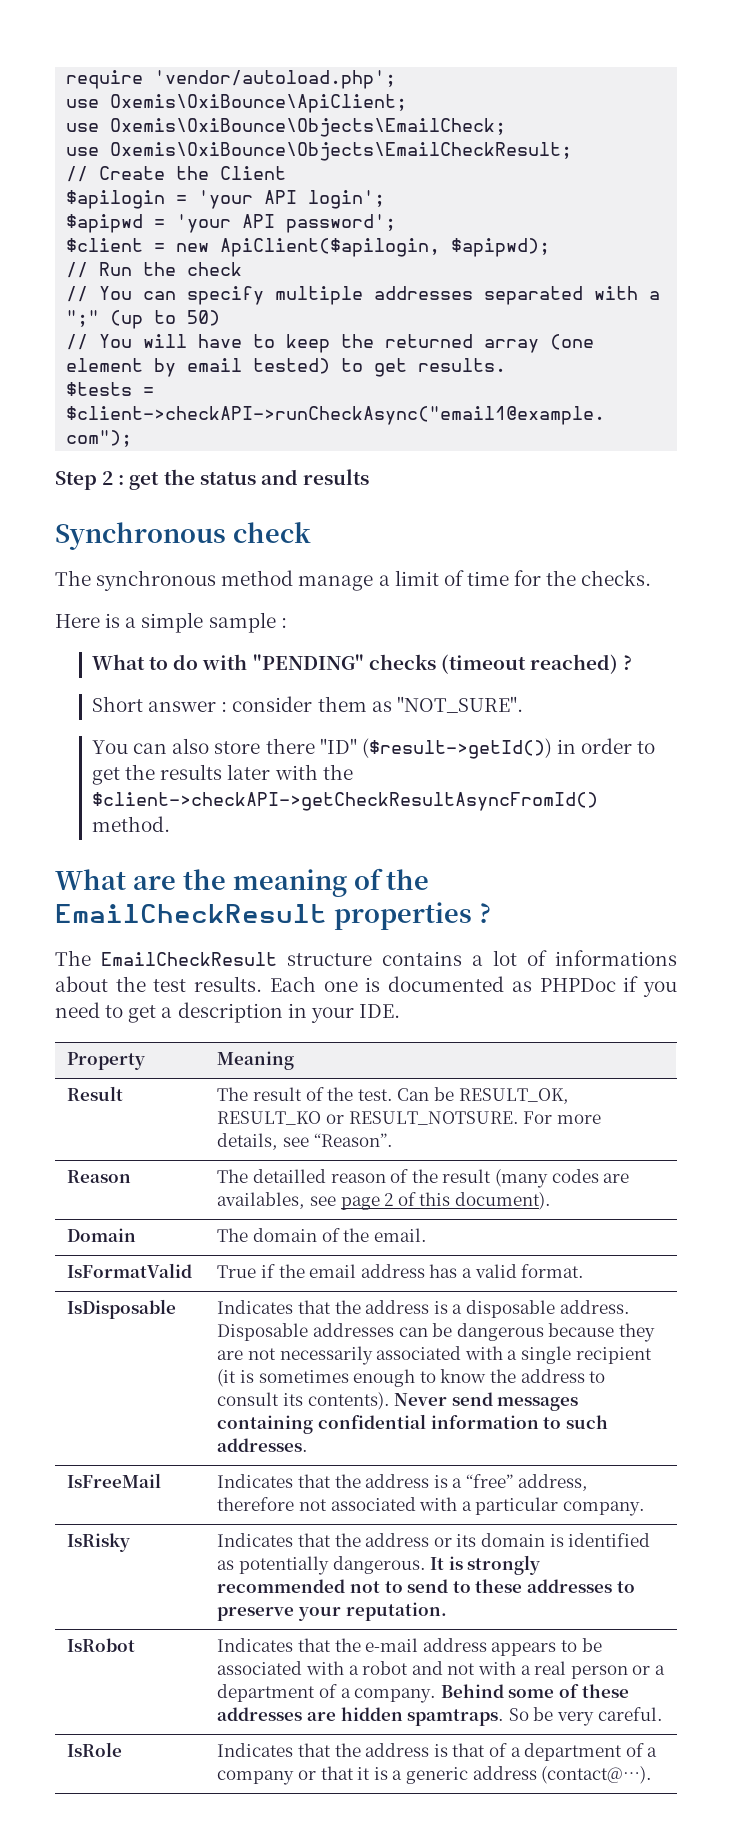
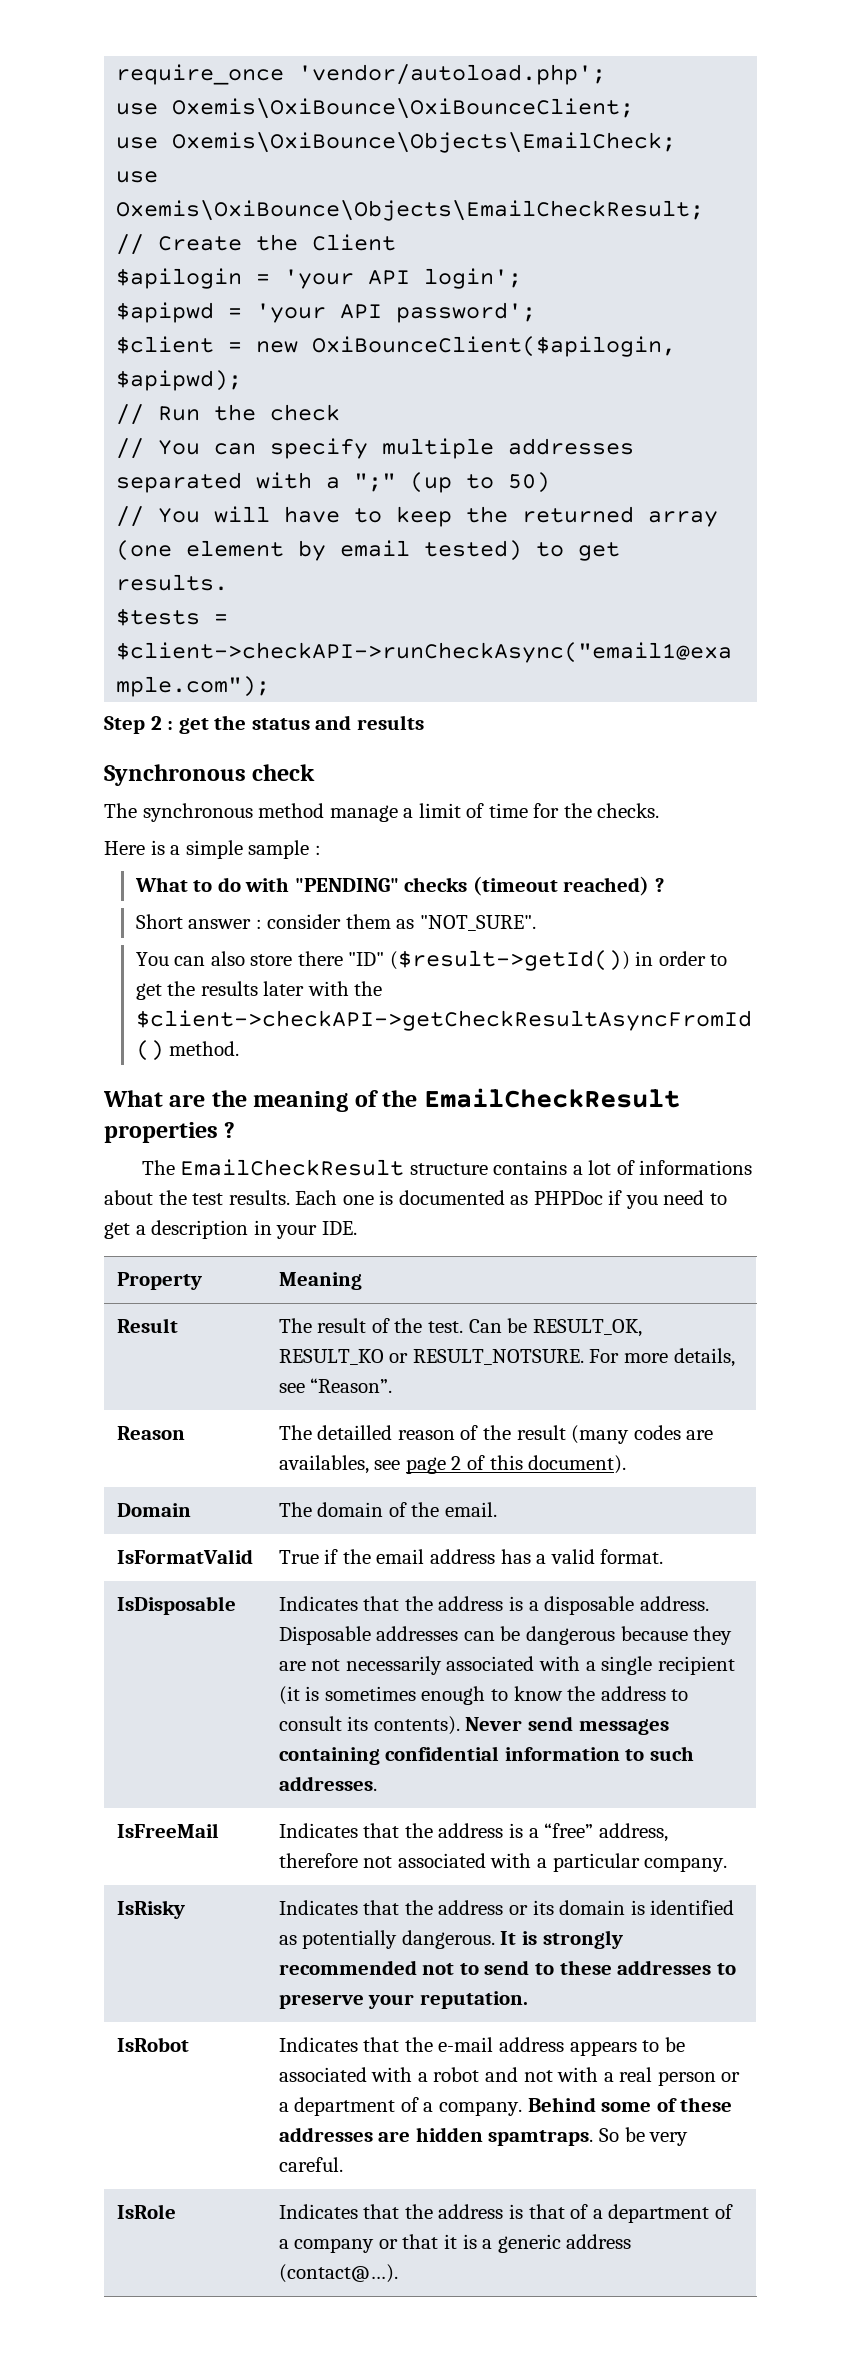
[66,70,144,89] require -> [116,64,285,85] require_once
[110,94,408,113] Oxemis\OxiBounce\ApiClient; -> [172,98,635,119] Oxemis\OxiBounce\OxiBounceClient;
[220,238,441,257] ApiClient($apilogin, -> [312,336,677,357] OxiBounceClient($apilogin,

